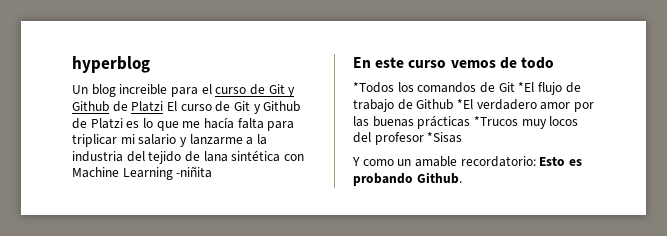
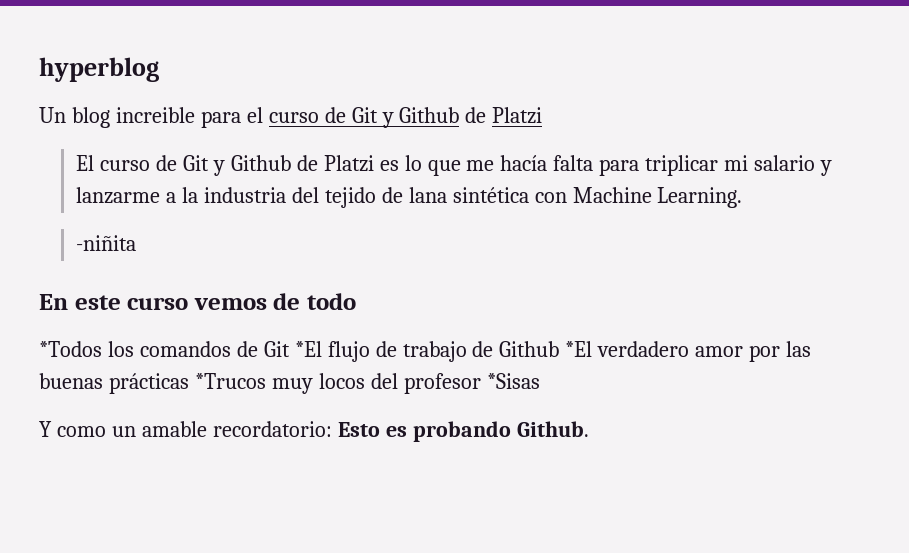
(164, 106) none -> (543, 115) //
[122,167,173,180] Learning -> [657,187,743,208] Learning. //

